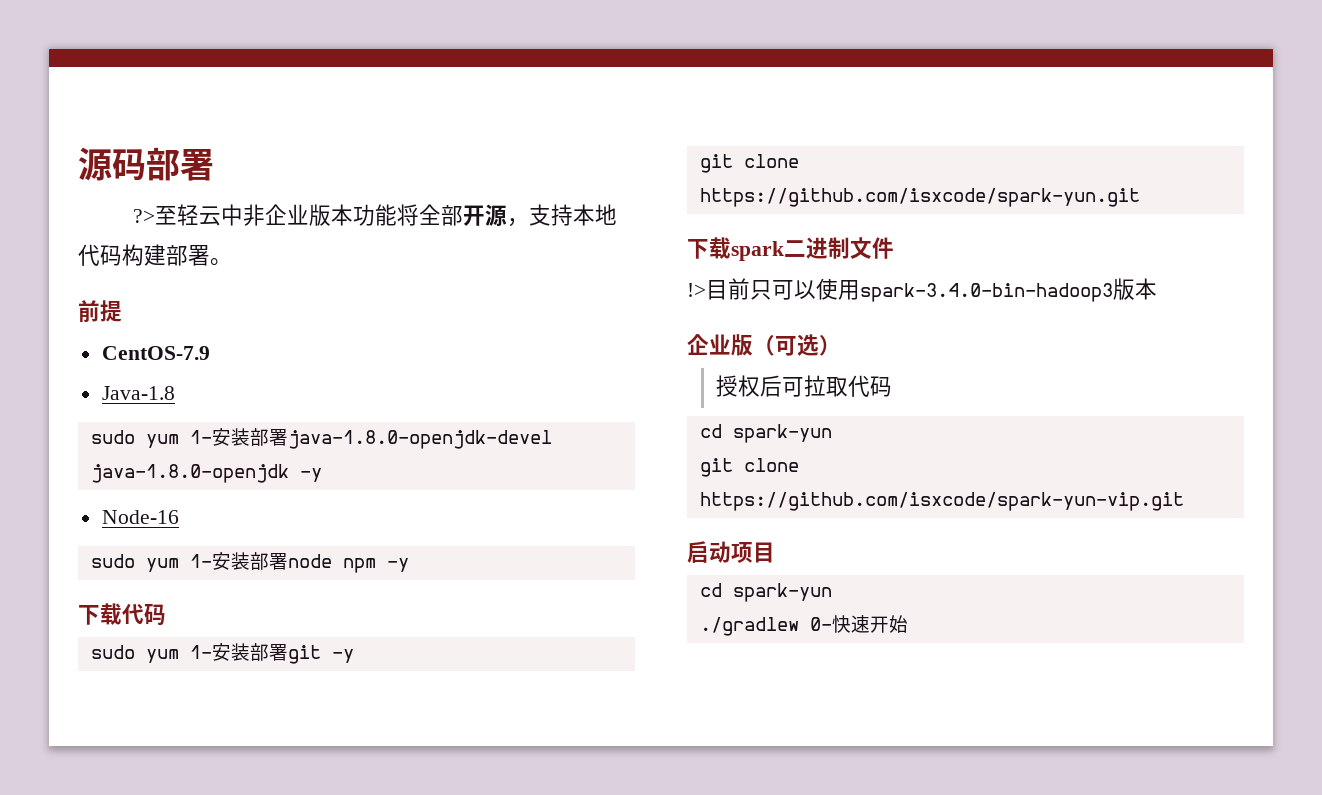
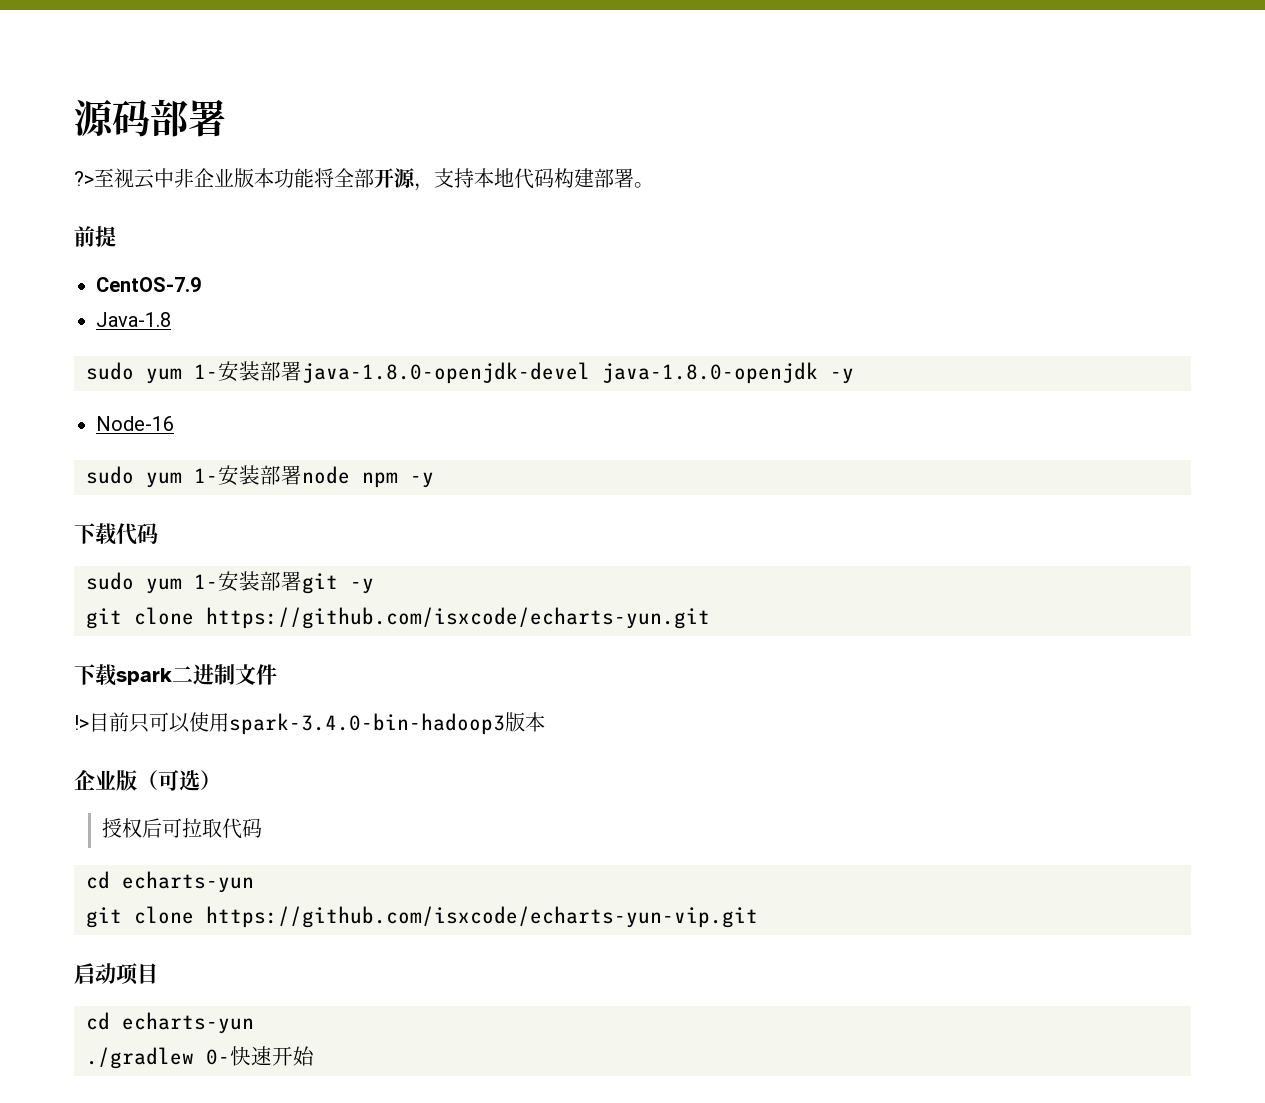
[177,204,200,226] 轻 -> [114,168,134,188] 视
[699,188,1140,207] https://github.com/isxcode/spark-yun.git -> [206,607,710,629] https://github.com/isxcode/echarts-yun.git
[732,424,832,443] [699,458,799,477] [699,492,1184,511] spark-yun // git clone https://github.com/isxcode/spark-yun-vip.git -> [122,871,254,893] [86,906,758,928] echarts-yun // git clone https://github.com/isxcode/echarts-yun-vip.git
[732,583,832,602] spark-yun -> [122,1012,254,1034] echarts-yun

